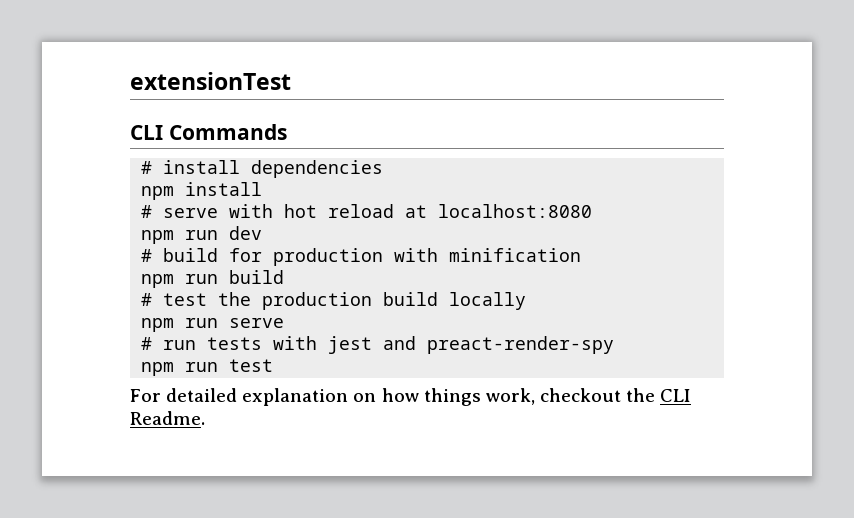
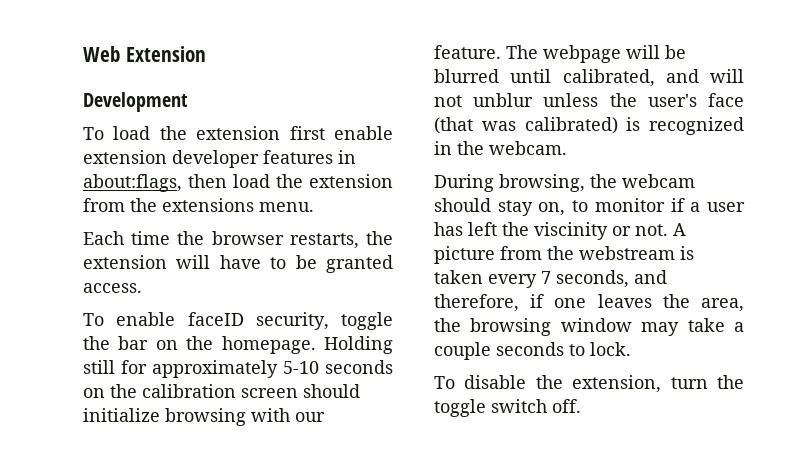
[130,72,291,90] [130,124,287,140] [141,160,384,178] [141,182,263,200] [141,204,593,218] [141,226,263,244] [141,248,582,266] [141,270,285,288] [141,292,527,310] [141,318,285,332] [141,336,615,354] [141,359,274,376] [130,388,692,406] [130,411,205,425] extensionTest // CLI Commands // # install dependencies // npm install // # serve with hot reload at localhost:8080 // npm run dev // # build for production with minification // npm run build // # test the production build locally // npm run serve // # run tests with jest and preact-render-spy // npm run test // For detailed explanation on how things work, checkout the CLI Readme. -> [83,46,206,62] [83,92,188,112] [83,126,393,140] [83,150,356,168] [83,174,393,192] [83,198,314,212] [83,231,393,249] [83,255,393,273] [83,283,142,293] [83,312,393,330] [83,336,393,354] [83,360,393,378] [83,384,360,398] [83,408,325,426] [434,45,686,63] [434,69,744,87] [434,93,744,107] [434,117,744,135] [434,141,567,155] [434,174,695,192] [434,198,745,216] [434,222,686,240] [434,246,694,264] [434,270,667,288] [434,294,744,312] [434,318,744,336] [434,342,631,360] [434,375,744,393] [434,399,581,417] Web Extension // Development // To load the extension first enable extension developer features in about:flags, then load the extension from the extensions menu. // Each time the browser restarts, the extension will have to be granted access. // To enable faceID security, toggle the bar on the homepage. Holding still for approximately 5-10 seconds on the calibration screen should initialize browsing with our feature. The webpage will be blurred until calibrated, and will not unblur unless the user's face (that was calibrated) is recognized in the webcam. // During browsing, the webcam should stay on, to monitor if a user has left the viscinity or not. A picture from the webstream is taken every 7 seconds, and therefore, if one leaves the area, the browsing window may take a couple seconds to lock. // To disable the extension, turn the toggle switch off.

